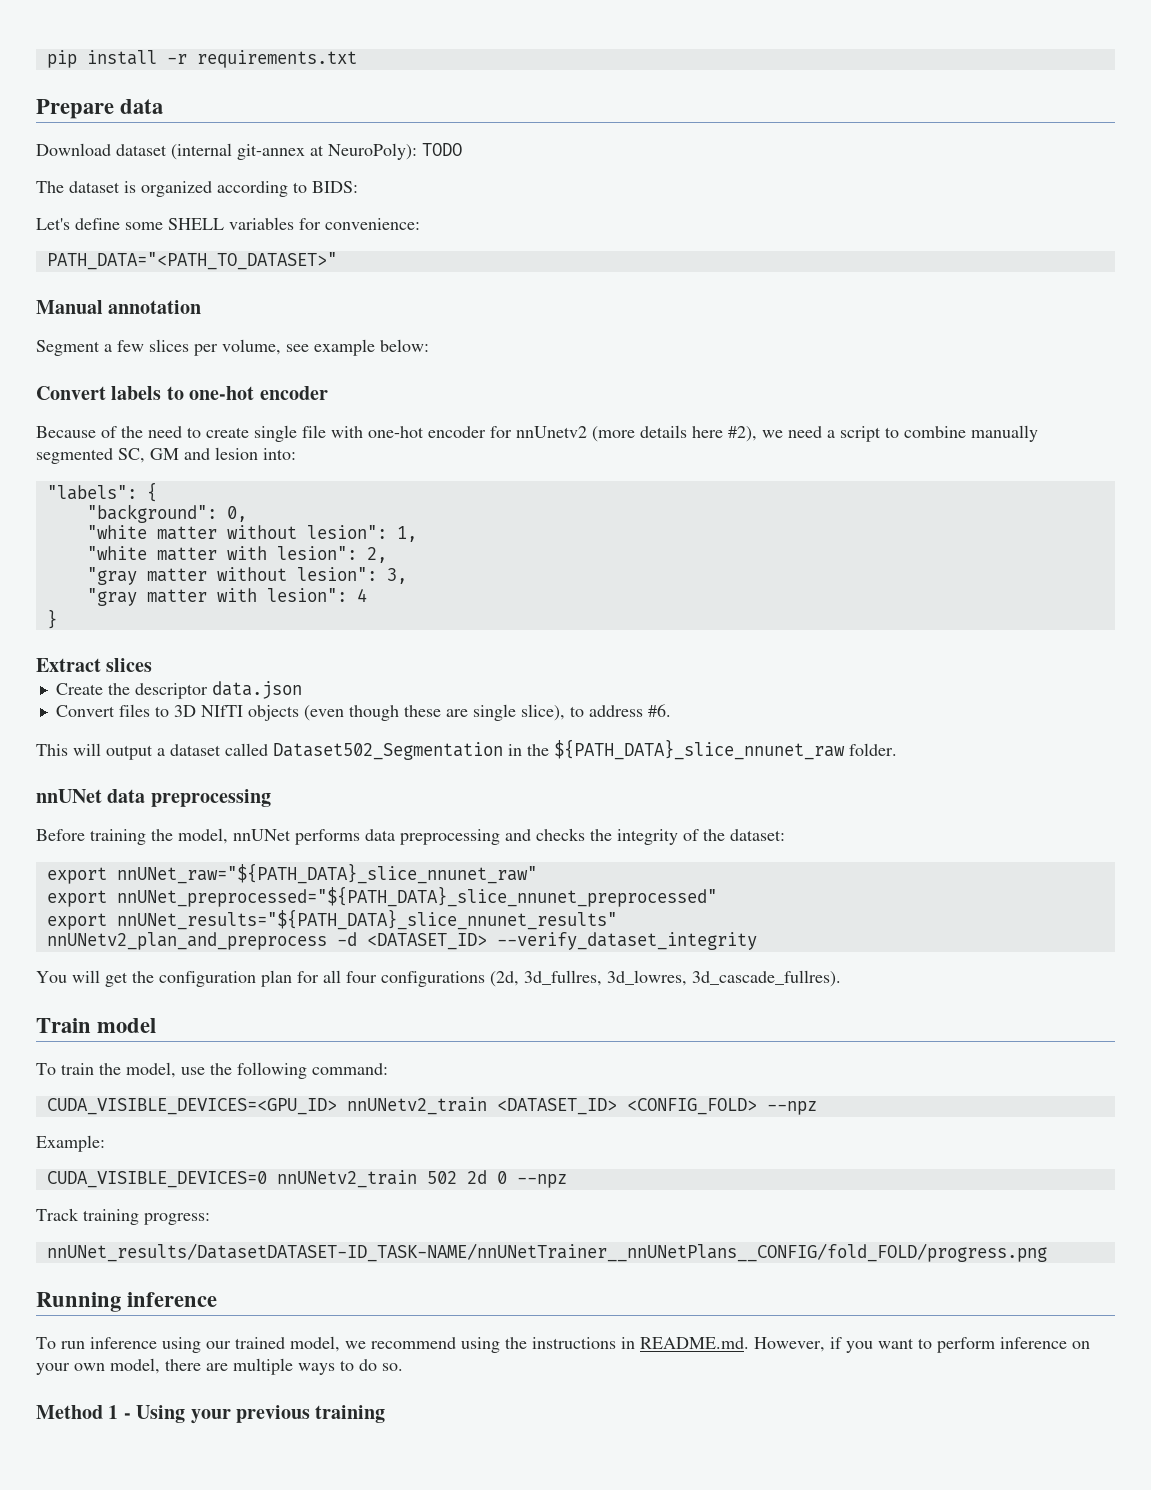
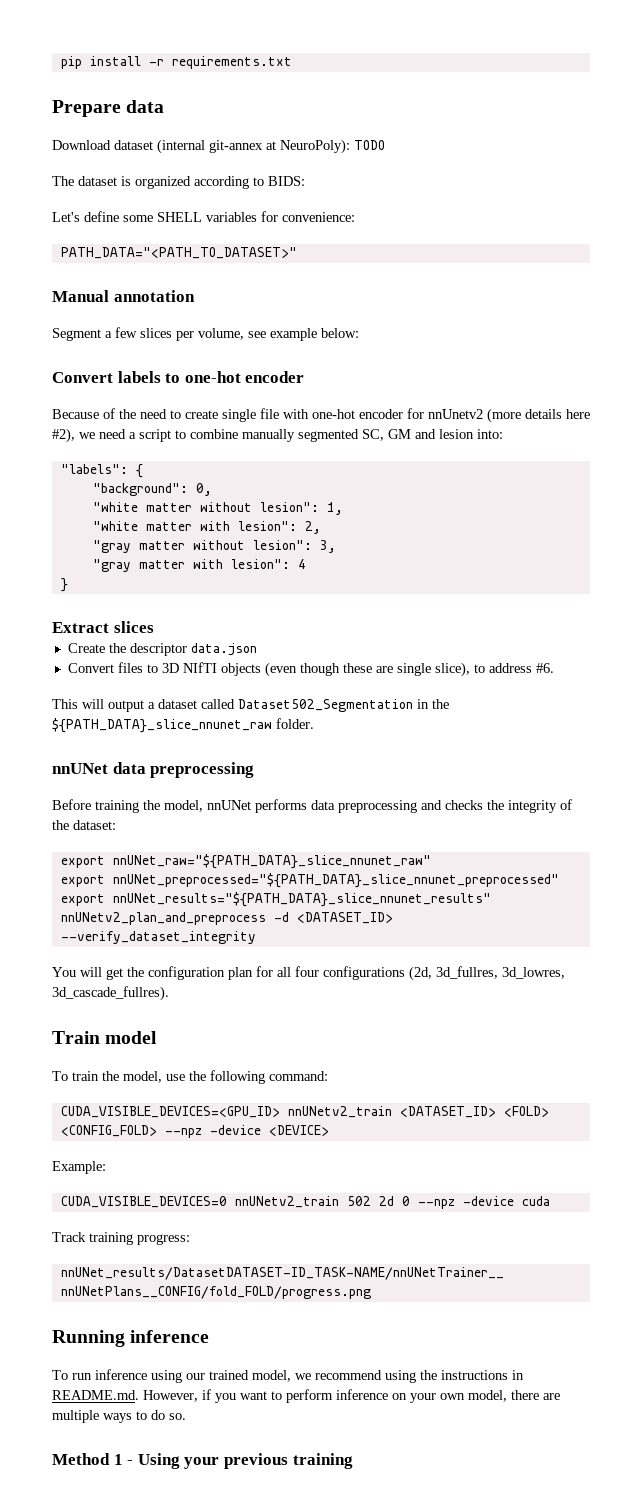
(617, 1106) none -> [503,1106,549,1117] <FOLD>
(817, 1108) none -> [209,1125,329,1136] -device <DEVICE>
(567, 1181) none -> [462,1196,550,1206] -device cuda

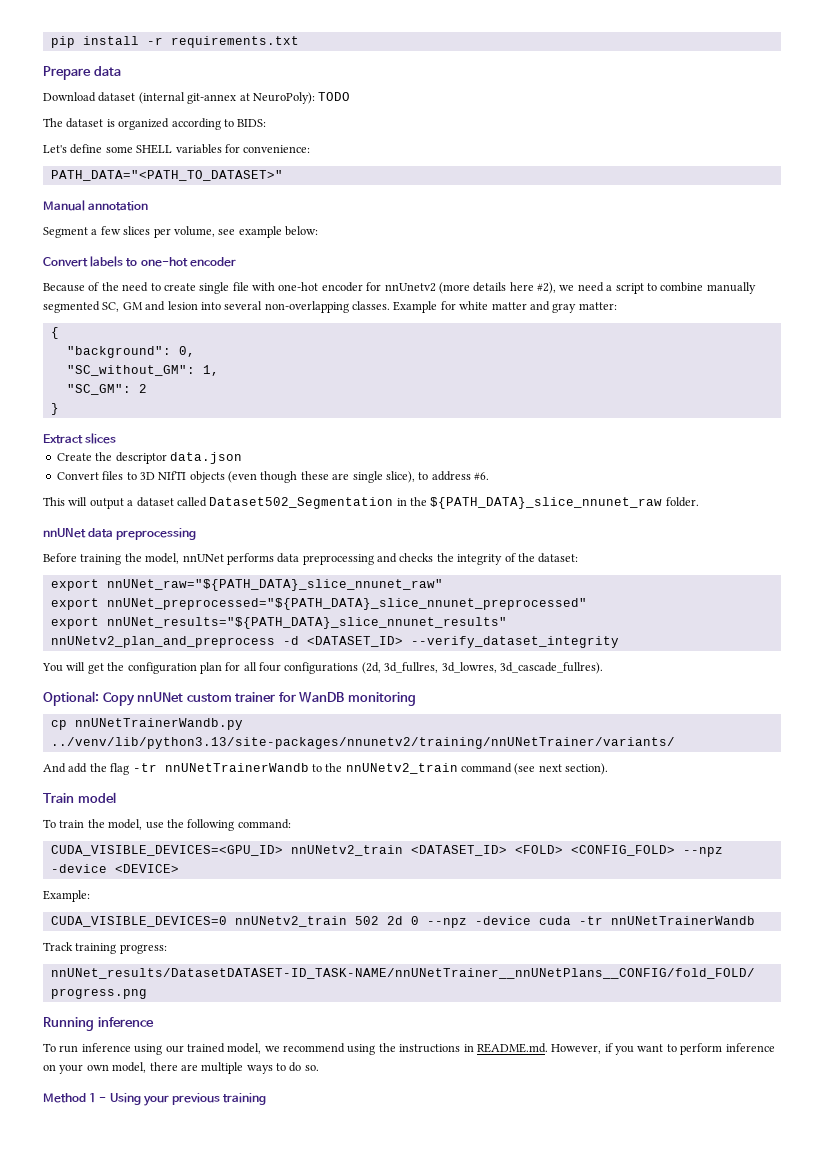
[477,429,503,439] [60,464,143,478] [92,483,212,496] [92,502,343,515] [92,521,321,534] [92,540,336,553] [92,559,306,572] into: // "labels": { // "background": 0, // "white matter without lesion": 1, // "white matter with lesion": 2, // "gray matter without lesion": 3, // "gray matter with lesion": 4 -> [200,301,617,313] [50,327,59,339] [66,346,195,358] [66,365,219,376] [66,384,147,395] into several non-overlapping classes. Example for white matter and gray matter: // { // "background": 0, // "SC_without_GM": 1, // "SC_GM": 2
(169, 993) none -> [43,691,416,706] [50,718,243,730] [50,737,675,749] [43,763,609,775] // Optional: Copy nnUNet custom trainer for WanDB monitoring // cp nnUNetTrainerWandb.py ../venv/lib/python3.13/site-packages/nnunetv2/training/nnUNetTrainer/variants/ // And add the flag -tr nnUNetTrainerWandb to the nnUNetv2_train command (see next section).
(550, 1201) none -> [578,916,755,925] -tr nnUNetTrainerWandb

